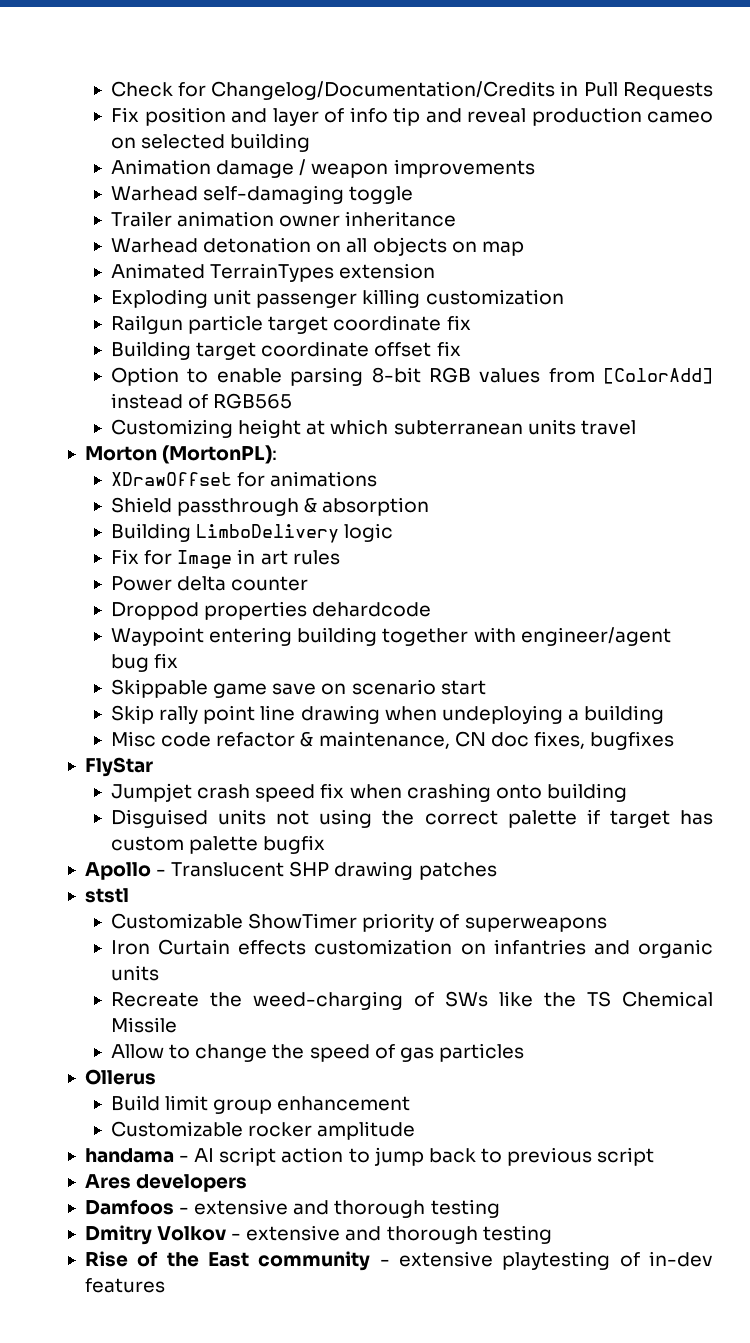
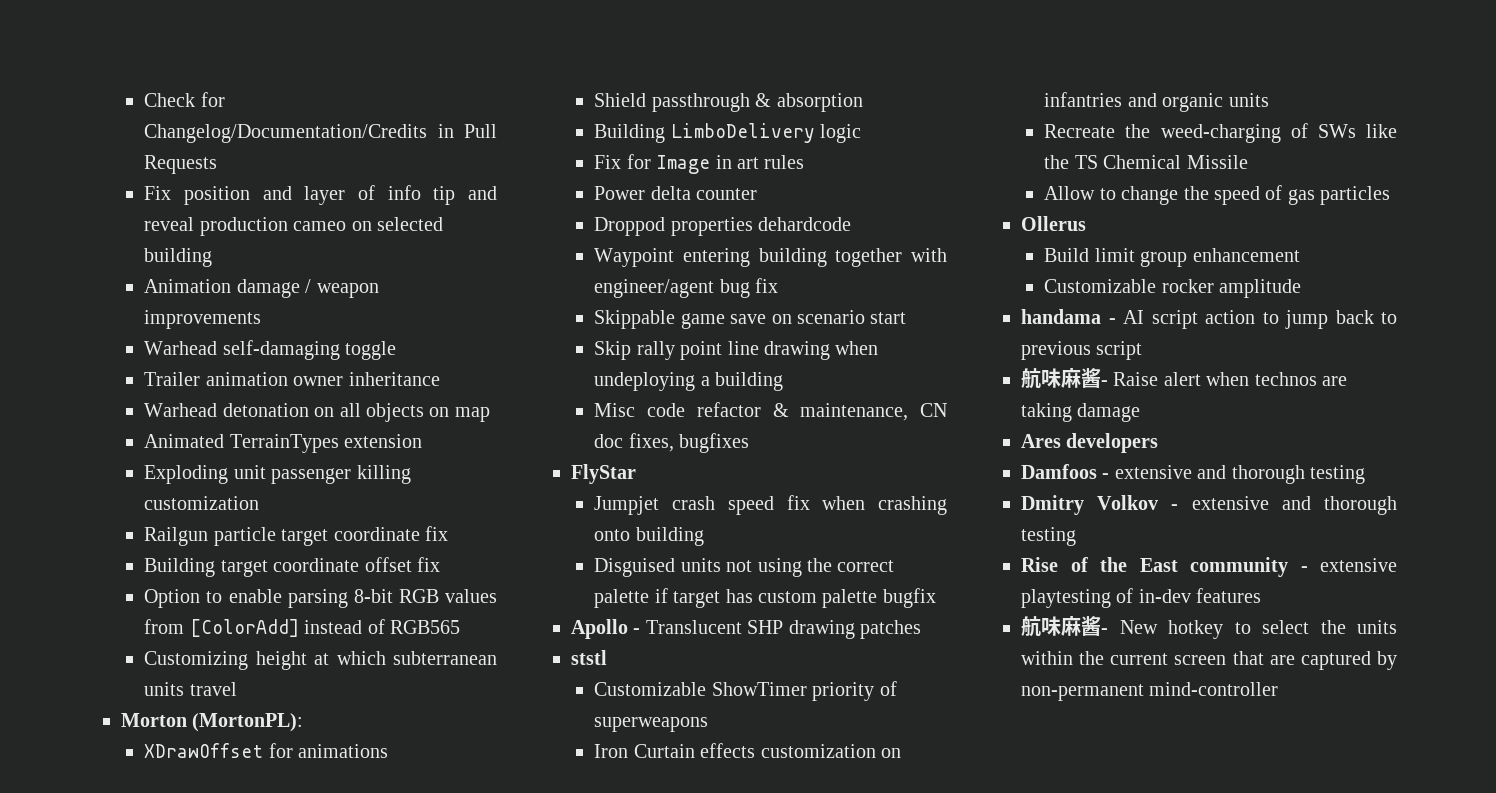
(655, 1156) none -> [1021,368,1347,389] [1021,403,1141,422] // 航味麻酱- Raise alert when technos are taking damage
(165, 1285) none -> [1021,616,1397,639] [1021,651,1397,670] [1021,682,1279,701] // 航味麻酱- New hotkey to select the units within the current screen that are captured by non-permanent mind-controller

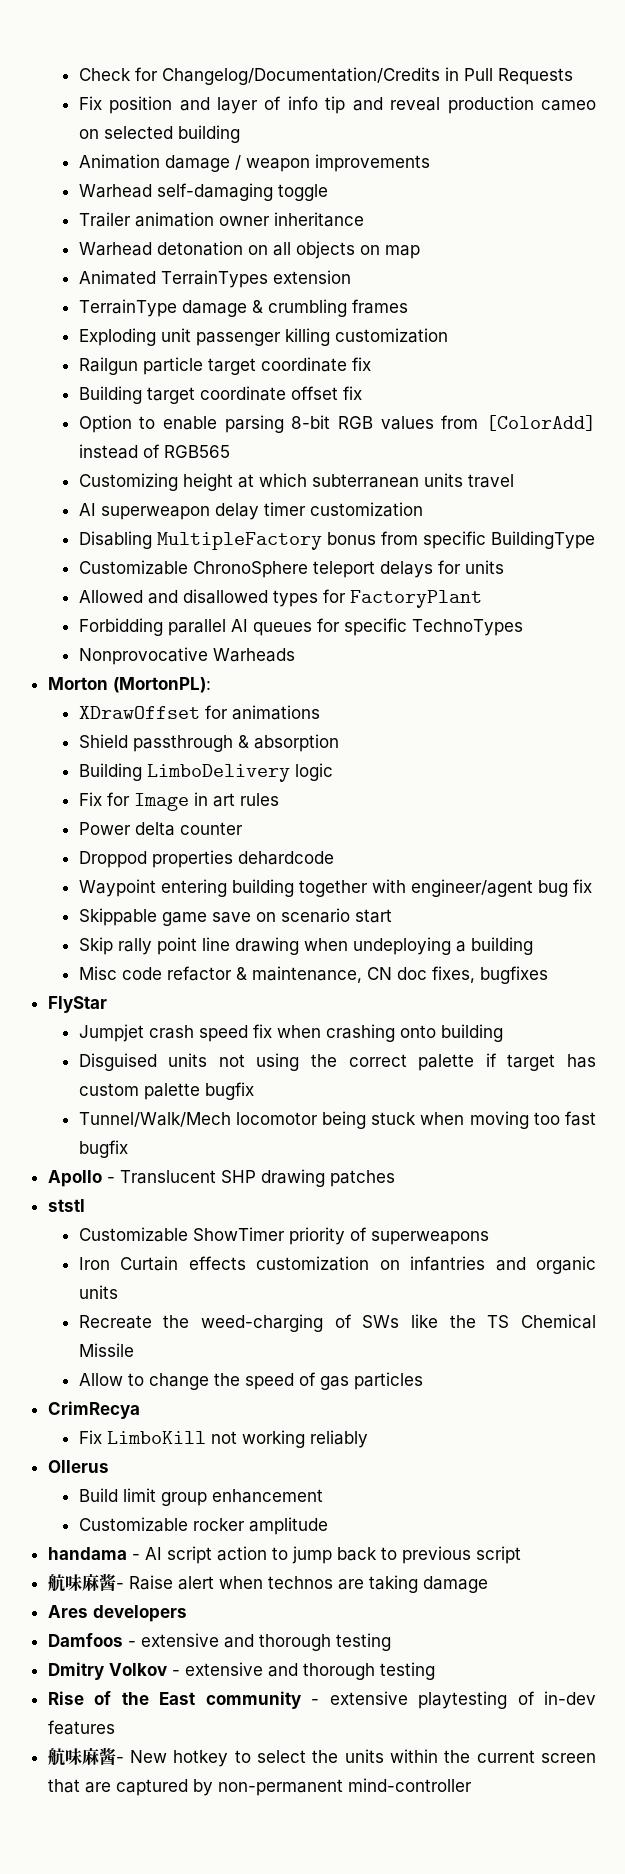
(423, 441) none -> [78,299,408,317] // TerrainType damage & crumbling frames
(237, 689) none -> [78,502,423,520] [78,531,595,550] [78,560,504,578] [78,589,482,608] [78,618,523,636] [78,647,295,665] // AI superweapon delay timer customization // Disabling MultipleFactory bonus from specific BuildingType // Customizable ChronoSphere teleport delays for units // Allowed and disallowed types for FactoryPlant // Forbidding parallel AI queues for specific TechnoTypes // Nonprovocative Warheads
(936, 598) none -> [78,1111,596,1129] [78,1140,128,1158] // Tunnel/Walk/Mech locomotor being stuck when moving too fast bugfix
(1391, 195) none -> [47,1401,140,1419] [78,1430,368,1448] // CrimRecya // Fix LimboKill not working reliably

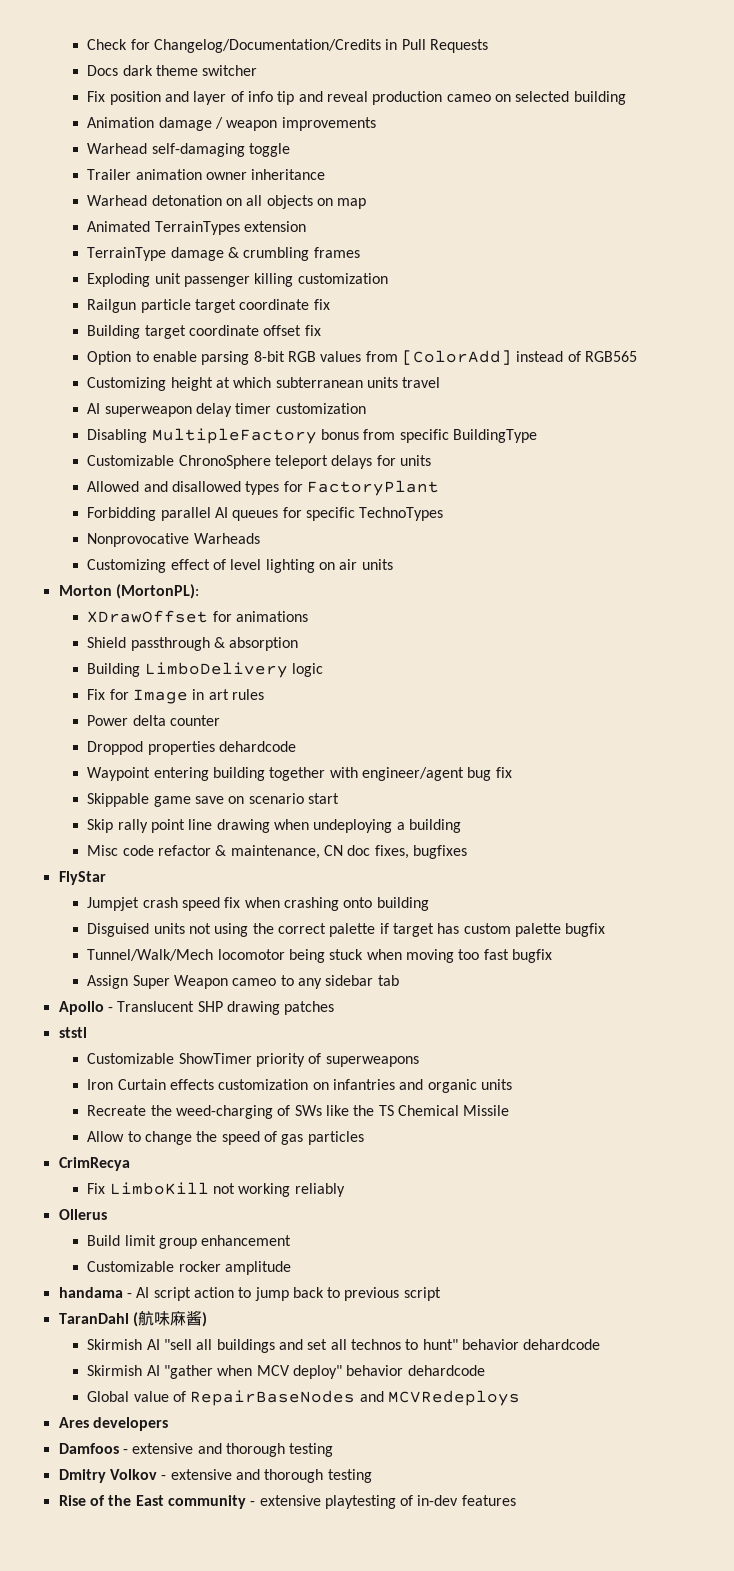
(573, 76) none -> [87,65,258,76] // Docs dark theme switcher
(295, 655) none -> [87,559,393,573] // Customizing effect of level lighting on air units
(128, 1149) none -> [87,975,399,989] // Assign Super Weapon cameo to any sidebar tab
[47,1573,488,1593] 航味麻酱- Raise alert when technos are taking damage -> [58,1310,207,1327] [87,1339,601,1353] [87,1365,485,1379] [87,1390,520,1406] TaranDahl (航味麻酱) // Skirmish AI "sell all buildings and set all technos to hunt" behavior dehardcode // Skirmish AI "gather when MCV deploy" behavior dehardcode // Global value of RepairBaseNodes and MCVRedeploys
[47,1747,596,1767] [47,1778,472,1796] // 航味麻酱- New hotkey to select the units within the current screen that are captured by non-permanent mind-controller -> (516, 1500) none

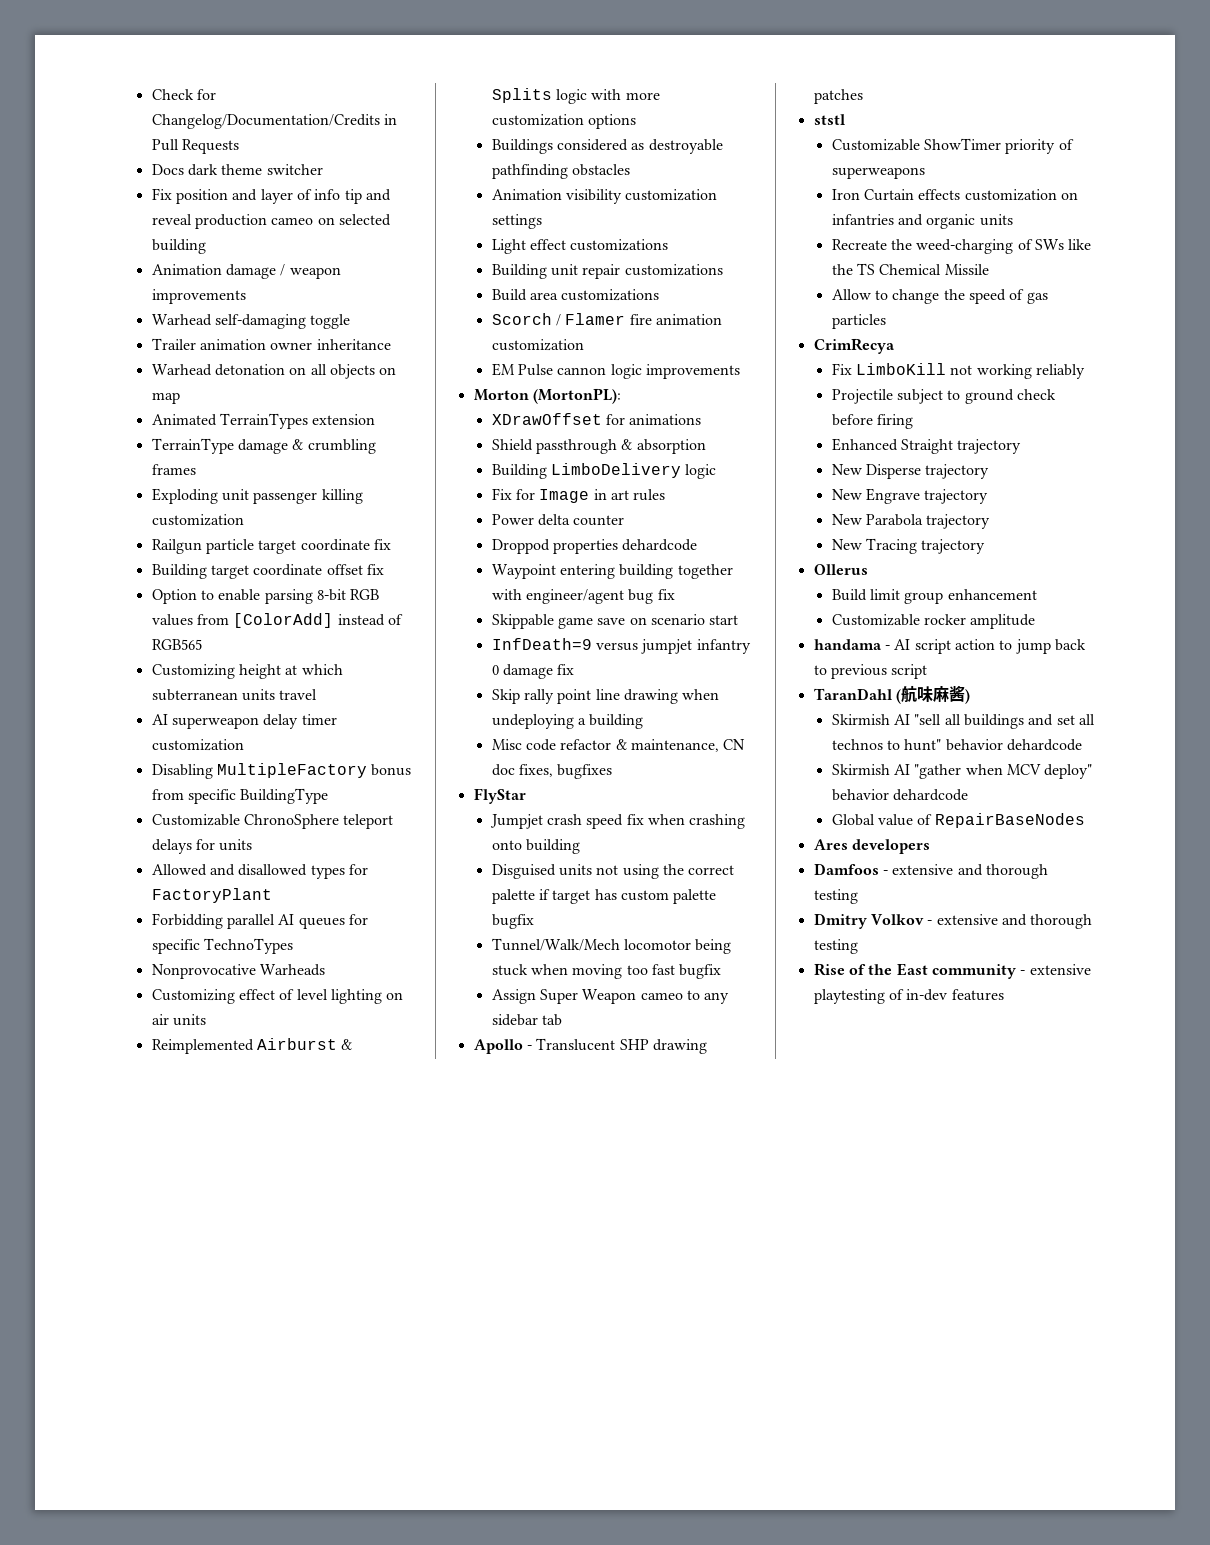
(393, 564) none -> [151,1038,353,1054] [491,88,660,104] [491,114,637,129] [491,139,723,154] [491,164,631,179] [491,189,718,204] [491,214,542,229] [491,239,669,254] [491,264,723,279] [491,289,660,301] [491,313,722,326] [491,339,584,351] [491,363,740,379] // Reimplemented Airburst & Splits logic with more customization options // Buildings considered as destroyable pathfinding obstacles // Animation visibility customization settings // Light effect customizations // Building unit repair customizations // Build area customizations // Scorch / Flamer fire animation customization // EM Pulse cannon logic improvements
(339, 798) none -> [491,638,751,654] [491,664,575,679] // InfDeath=9 versus jumpjet infantry 0 damage fix
(345, 1190) none -> [831,389,1056,404] [831,414,914,429] [831,438,1022,454] [831,464,990,479] [831,488,989,504] [831,514,991,529] [831,538,986,554] // Projectile subject to ground check before firing // Enhanced Straight trajectory // New Disperse trajectory // New Engrave trajectory // New Parabola trajectory // New Tracing trajectory
[359,1390,520,1406] and MCVRedeploys -> (1085, 820) none

